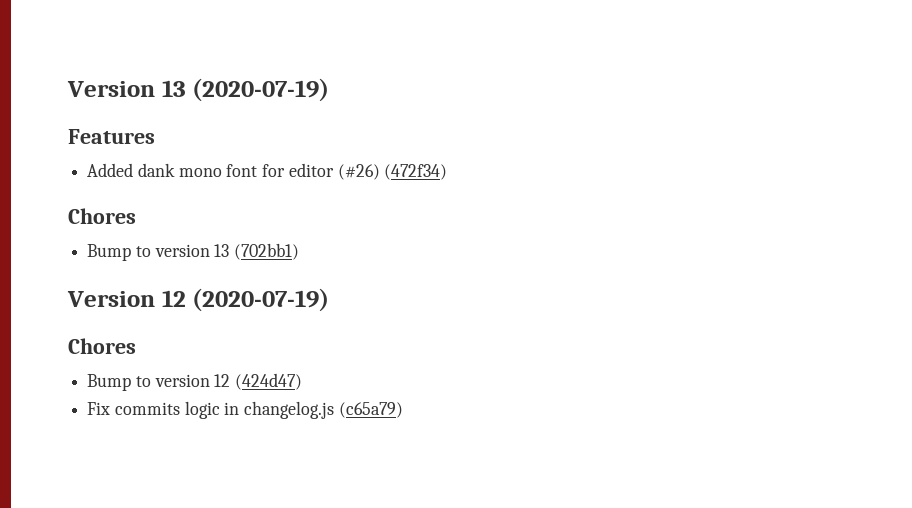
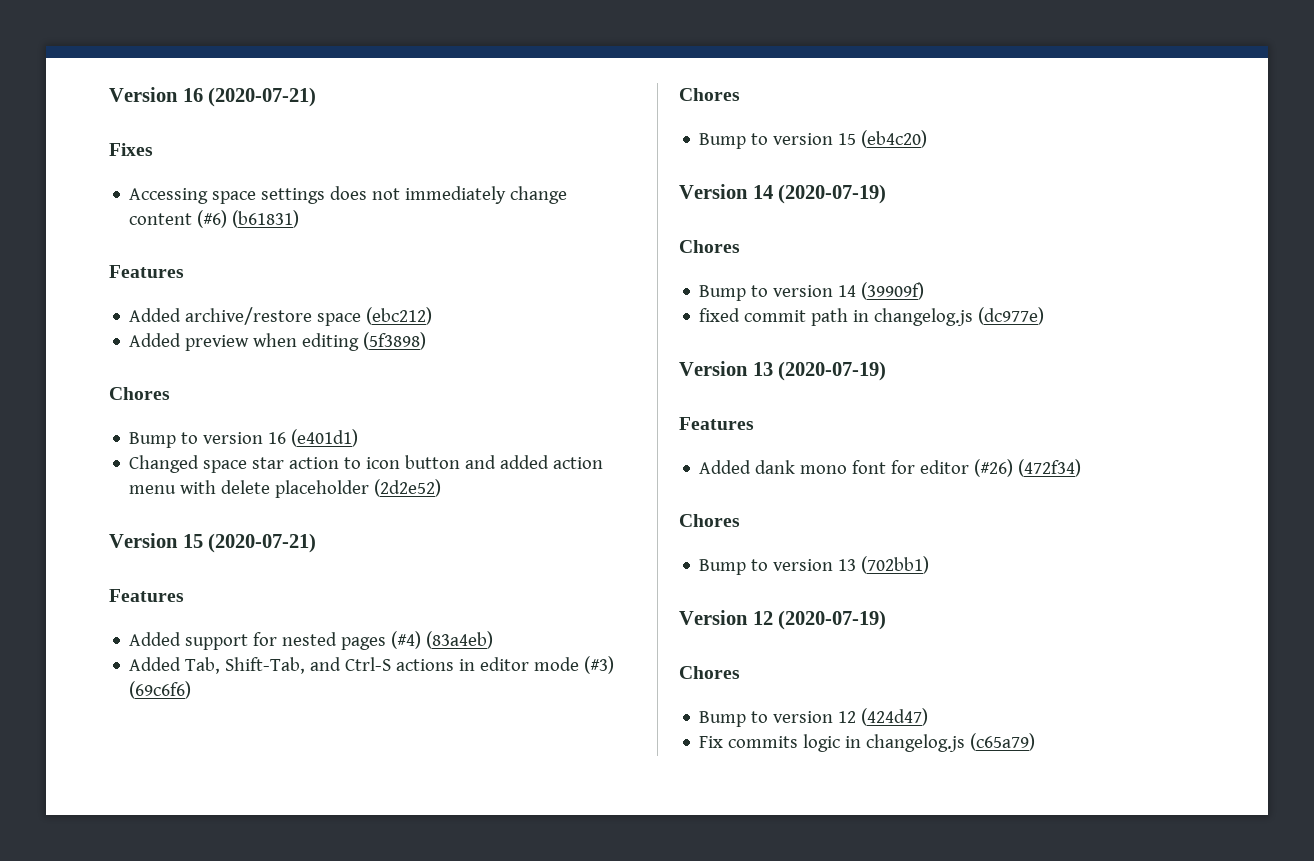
[67,81,155,97] Version -> [109,87,317,107] [109,143,153,156] [129,186,568,204] [129,210,300,228] [109,265,184,278] [129,307,433,326] [129,332,427,351] [109,387,170,400] [129,429,359,448] [129,455,604,473] [129,479,442,498] [109,533,317,553] [109,589,184,602] [129,631,494,650] [129,656,615,674] [129,681,192,699] [679,88,740,101] [699,130,928,149] [679,184,887,204] [679,240,740,253] [699,282,925,301] [699,307,1045,326] [679,361,748,376] Version 16 (2020-07-21) // Fixes // Accessing space settings does not immediately change content (#6) (b61831) // Features // Added archive/restore space (ebc212) // Added preview when editing (5f3898) // Chores // Bump to version 16 (e401d1) // Changed space star action to icon button and added action menu with delete placeholder (2d2e52) // Version 15 (2020-07-21) // Features // Added support for nested pages (#4) (83a4eb) // Added Tab, Shift-Tab, and Ctrl-S actions in editor mode (#3) (69c6f6) // Chores // Bump to version 15 (eb4c20) // Version 14 (2020-07-19) // Chores // Bump to version 14 (39909f) // fixed commit path in changelog.js (dc977e) // Version

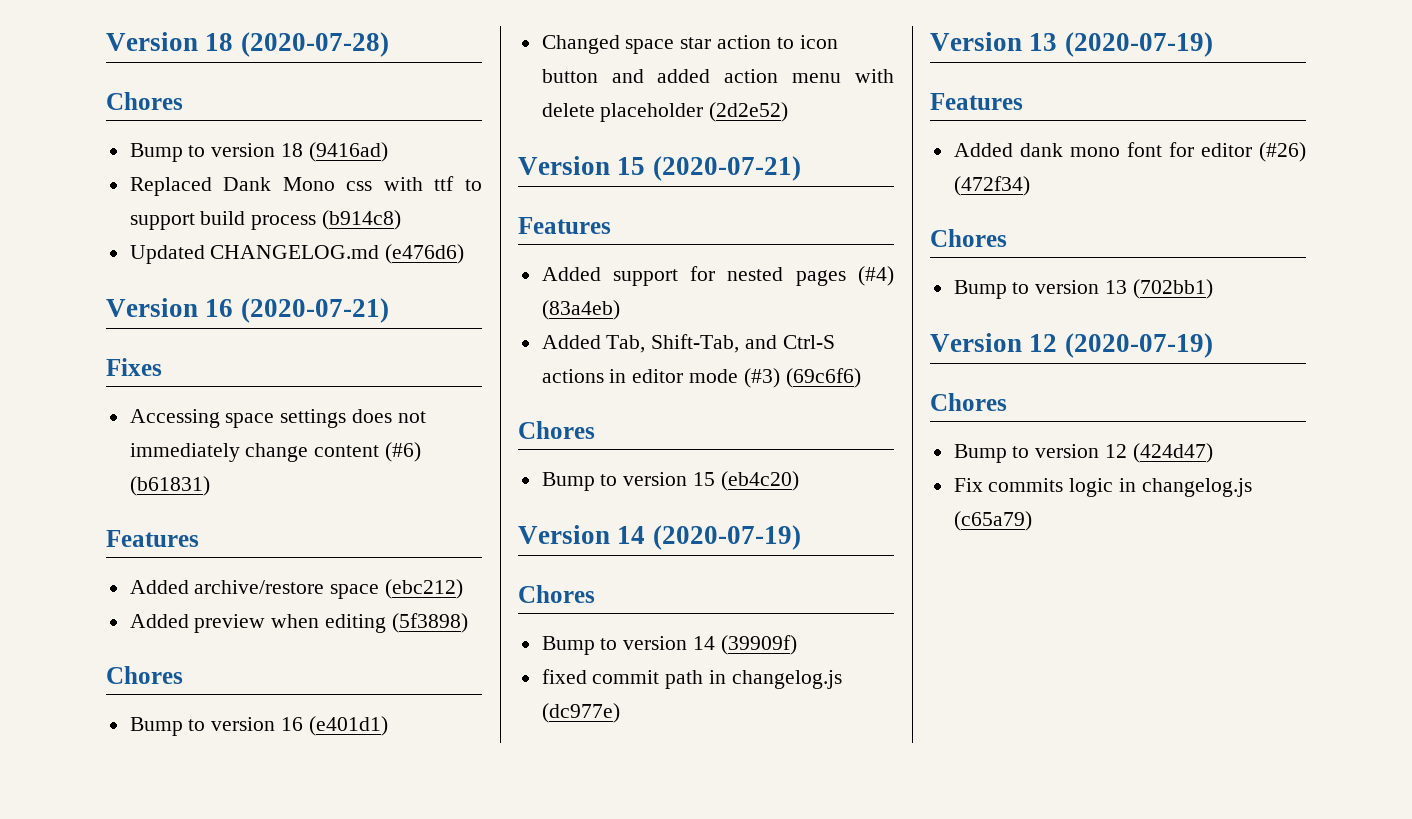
[109,87,178,102] Version -> [106,32,389,57] [106,92,183,110] [129,142,388,162] [129,176,483,196] [129,210,402,230] [129,244,465,264] [106,298,198,317] Version 18 (2020-07-28) // Chores // Bump to version 18 (9416ad) // Replaced Dank Mono css with ttf to support build process (b914c8) // Updated CHANGELOG.md (e476d6) // Version

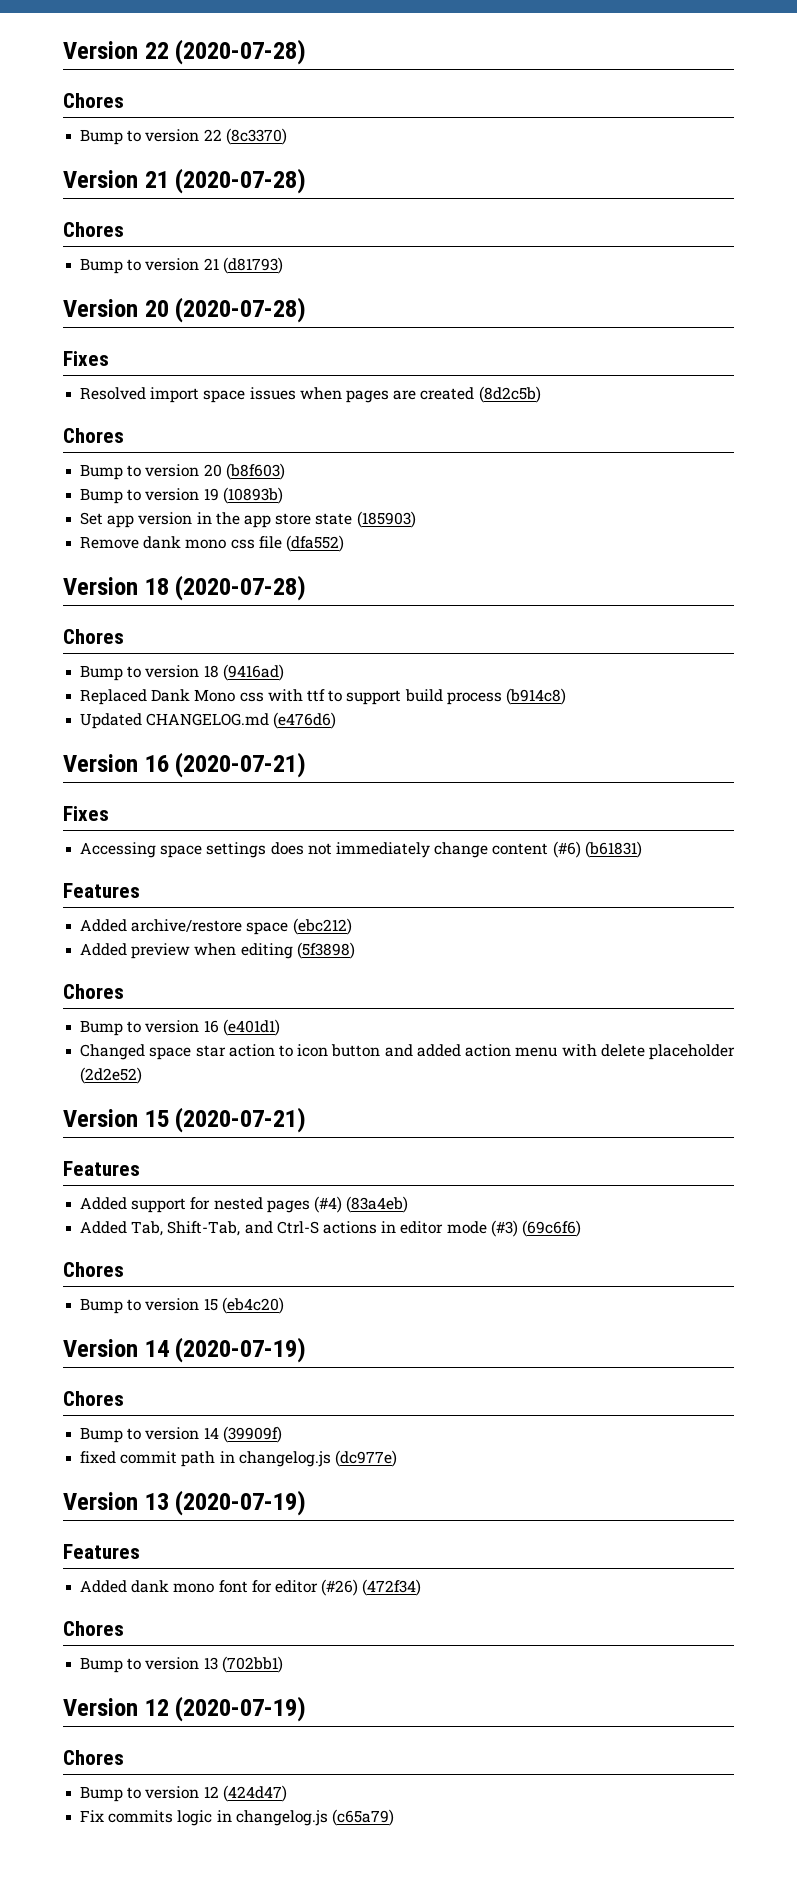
[106,32,198,51] Version -> [63,39,307,65] [63,93,124,108] [80,128,287,145] [63,168,307,194] [63,222,124,237] [80,257,283,274] [63,297,307,323] [63,351,109,366] [80,386,541,403] [63,428,124,443] [80,463,285,480] [80,487,283,504] [80,511,416,528] [80,535,344,552] [63,577,138,595] Version 22 (2020-07-28) // Chores // Bump to version 22 (8c3370) // Version 21 (2020-07-28) // Chores // Bump to version 21 (d81793) // Version 20 (2020-07-28) // Fixes // Resolved import space issues when pages are created (8d2c5b) // Chores // Bump to version 20 (b8f603) // Bump to version 19 (10893b) // Set app version in the app store state (185903) // Remove dank mono css file (dfa552) // Version

